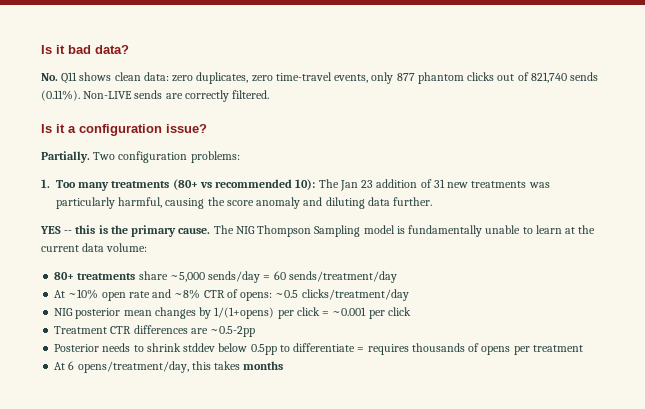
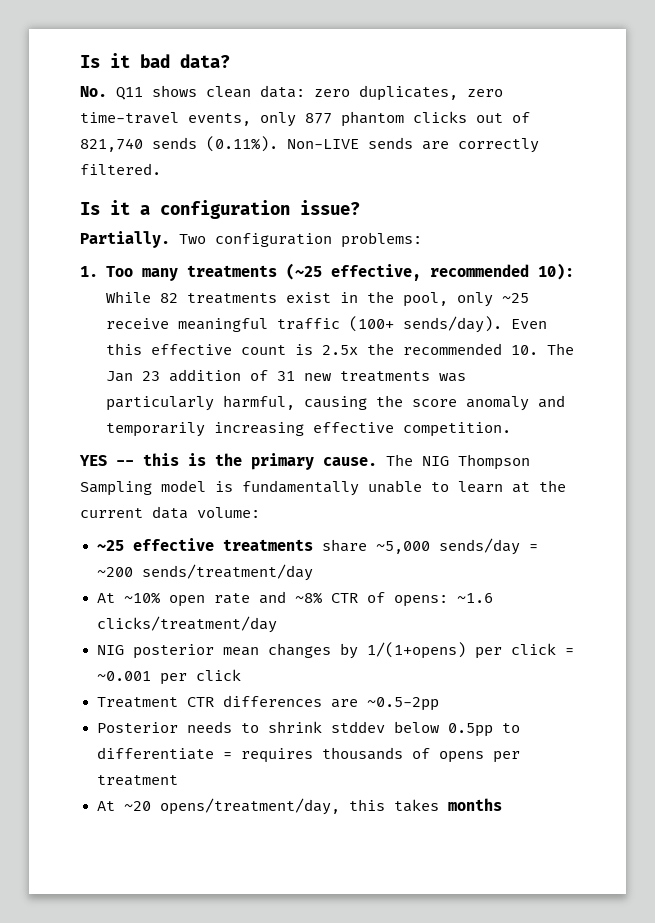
[172,179,316,190] (80+ vs recommended 10): -> [285,263,574,281] [105,291,529,307] [105,316,547,333] [105,343,538,355] (~25 effective, recommended 10): While 82 treatments exist in the pool, only ~25 receive meaningful traffic (100+ sends/day). Even this effective count is 2.5x the recommended 10.
[325,197,433,209] diluting data further. -> [105,422,511,437] temporarily increasing effective competition.
[54,272,75,280] 80+ -> [96,538,214,551] ~25 effective
[273,271,286,280] 60 -> [96,567,133,577] ~200
[275,290,299,298] ~0.5 -> [456,593,493,603] ~1.6
[68,361,75,370] 6 -> [123,801,151,811] ~20

